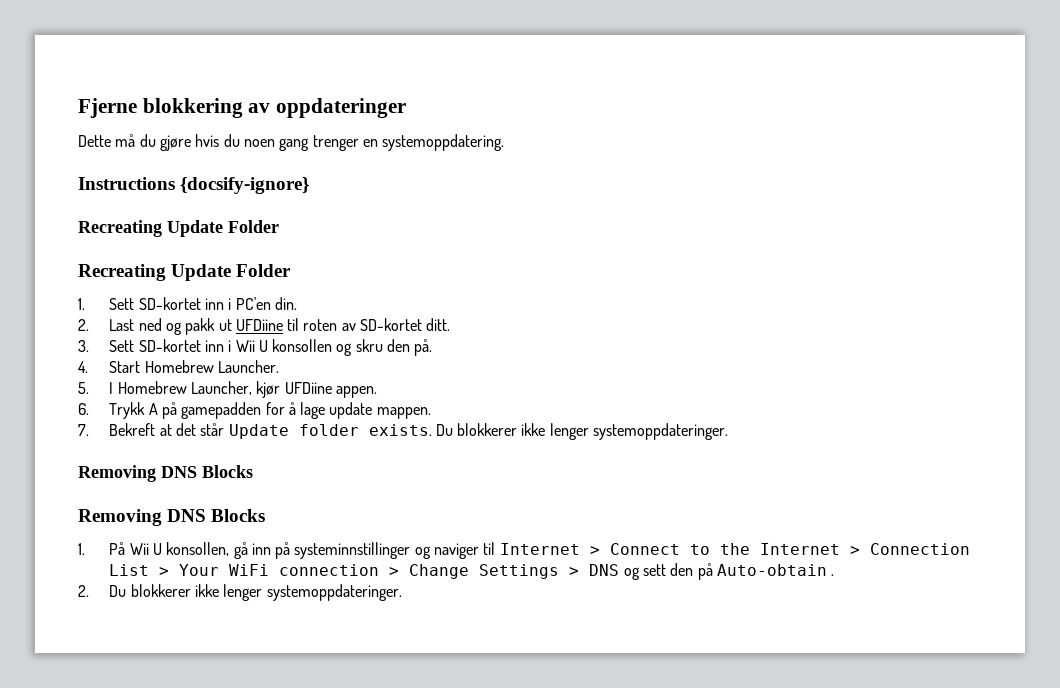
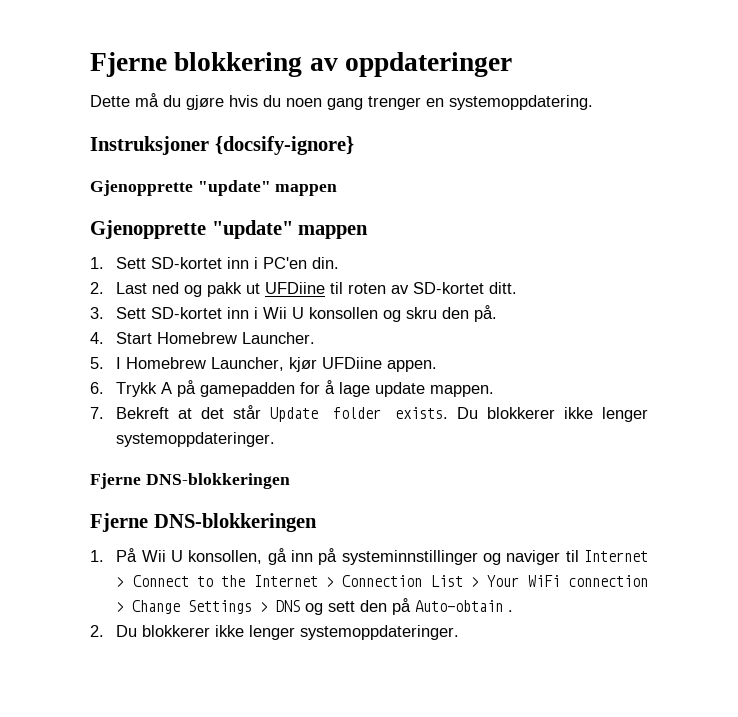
[78,177,175,190] Instructions -> [90,136,209,155] Instruksjoner
[78,220,279,237] [78,264,292,281] Recreating Update Folder // Recreating Update Folder -> [90,180,338,196] [90,220,369,239] Gjenopprette "update" mappen // Gjenopprette "update" mappen
[78,465,253,482] [78,509,266,526] Removing DNS Blocks // Removing DNS Blocks -> [90,473,290,489] [90,513,317,532] Fjerne DNS-blokkeringen // Fjerne DNS-blokkeringen

